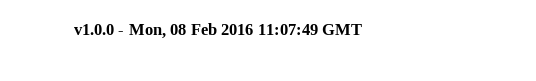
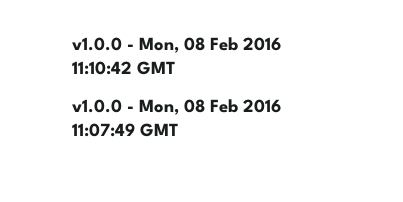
[74,23,254,39] v1.0.0 - Mon, 08 Feb 2016 -> [72,37,281,53] [72,61,175,75] [72,99,281,115] v1.0.0 - Mon, 08 Feb 2016 11:10:42 GMT // v1.0.0 - Mon, 08 Feb 2016

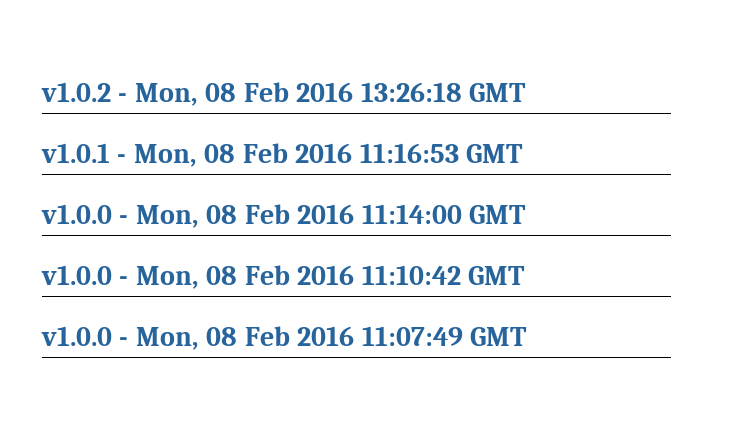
(72, 44) none -> [41,82,526,106] [41,143,523,167] [41,204,526,228] v1.0.2 - Mon, 08 Feb 2016 13:26:18 GMT // v1.0.1 - Mon, 08 Feb 2016 11:16:53 GMT // v1.0.0 - Mon, 08 Feb 2016 11:14:00 GMT //

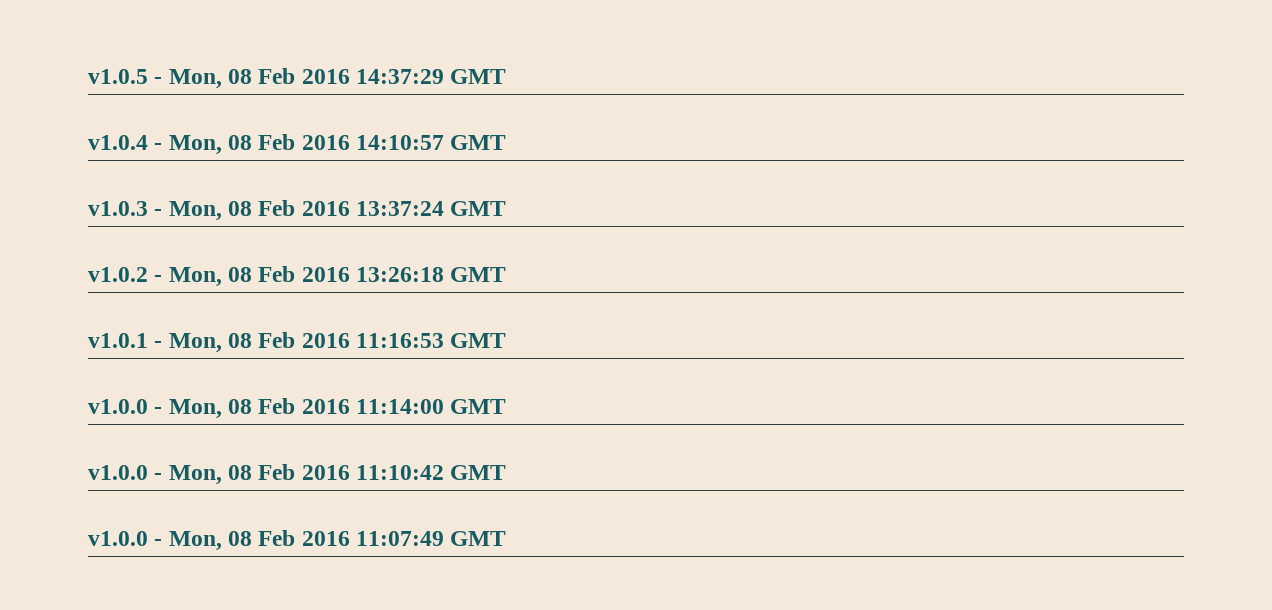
(41, 92) none -> [88,68,507,89] [88,134,507,155] [88,200,507,221] v1.0.5 - Mon, 08 Feb 2016 14:37:29 GMT // v1.0.4 - Mon, 08 Feb 2016 14:10:57 GMT // v1.0.3 - Mon, 08 Feb 2016 13:37:24 GMT //

